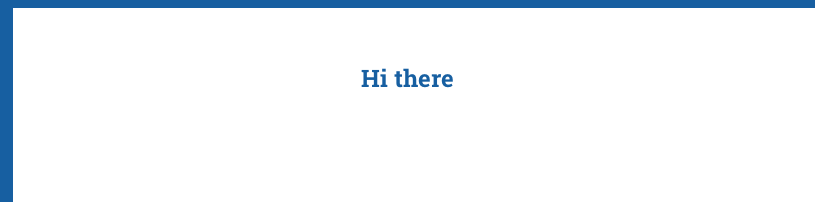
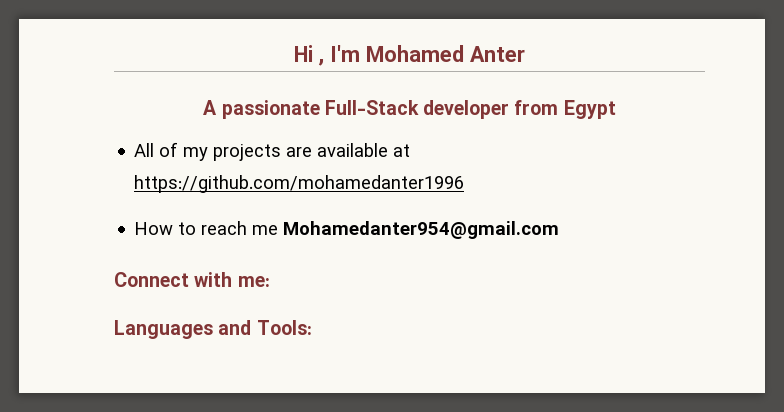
[394,68,455,88] there -> [318,45,525,66] [203,100,616,119] [134,142,411,161] [134,175,465,193] [134,221,560,239] [114,272,270,287] [114,320,312,339] , I'm Mohamed Anter // A passionate Full-Stack developer from Egypt // All of my projects are available at https://github.com/mohamedanter1996 // How to reach me Mohamedanter954@gmail.com // Connect with me: // Languages and Tools:

